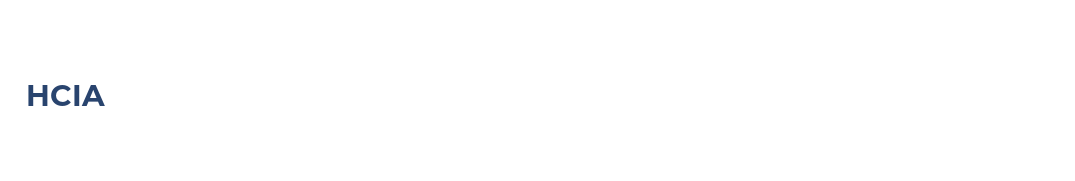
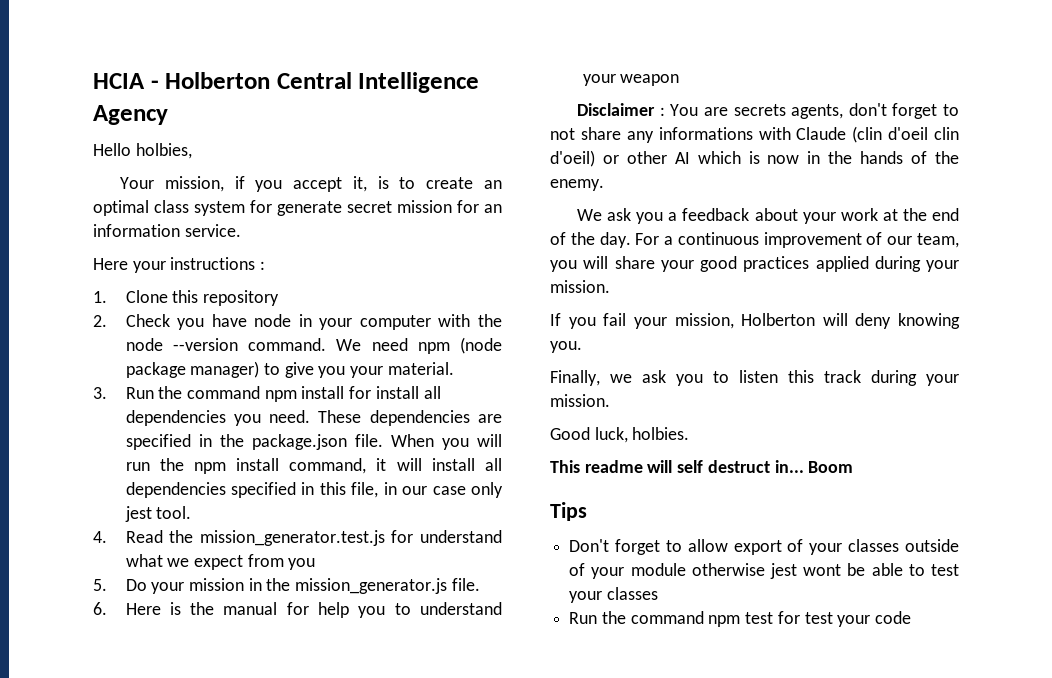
(105, 95) none -> [150,72,480,93] [93,105,168,125] [93,143,192,159] [119,176,502,192] [93,200,502,216] [93,224,241,237] [93,257,266,273] [93,290,280,306] [93,314,502,330] [125,337,502,354] [125,361,454,378] [93,386,441,402] [125,410,503,426] [125,434,502,450] [125,458,502,474] [125,482,504,498] [124,506,192,522] [93,530,502,546] [125,554,316,570] [93,578,480,594] [93,602,503,618] [582,74,680,86] [576,103,959,119] [550,126,959,143] [550,150,960,167] [550,179,604,191] [576,208,959,224] [550,232,959,248] [550,256,959,272] [550,280,610,293] [550,313,960,329] [550,341,582,353] [550,370,959,386] [550,394,610,407] [550,427,690,443] [550,460,854,473] [550,502,587,521] [569,539,959,555] [569,563,960,579] [569,587,658,603] [569,611,912,627] - Holberton Central Intelligence Agency // Hello holbies, // Your mission, if you accept it, is to create an optimal class system for generate secret mission for an information service. // Here your instructions : // 1. Clone this repository // 2. Check you have node in your computer with the node --version command. We need npm (node package manager) to give you your material. // 3. Run the command npm install for install all dependencies you need. These dependencies are specified in the package.json file. When you will run the npm install command, it will install all dependencies specified in this file, in our case only jest tool. // 4. Read the mission_generator.test.js for understand what we expect from you // 5. Do your mission in the mission_generator.js file. // 6. Here is the manual for help you to understand your weapon // Disclaimer : You are secrets agents, don't forget to not share any informations with Claude (clin d'oeil clin d'oeil) or other AI which is now in the hands of the enemy. // We ask you a feedback about your work at the end of the day. For a continuous improvement of our team, you will share your good practices applied during your mission. // If you fail your mission, Holberton will deny knowing you. // Finally, we ask you to listen this track during your mission. // Good luck, holbies. // This readme will self destruct in... Boom // Tips // Don't forget to allow export of your classes outside of your module otherwise jest wont be able to test your classes // Run the command npm test for test your code

